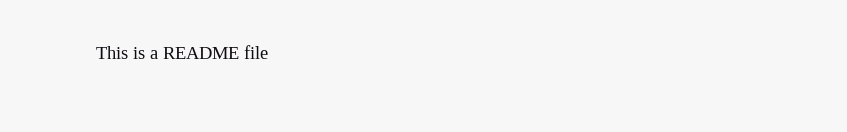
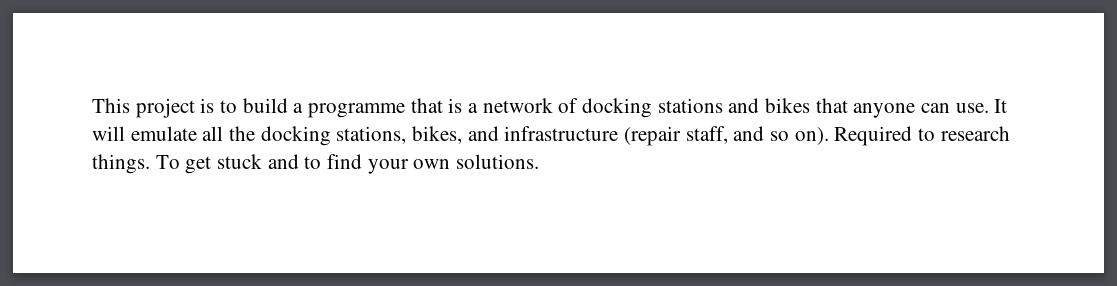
[133,45,268,59] is a README file -> [135,98,1008,118] [92,126,1010,146] [92,154,540,174] project is to build a programme that is a network of docking stations and bikes that anyone can use. It will emulate all the docking stations, bikes, and infrastructure (repair staff, and so on). Required to research things. To get stuck and to find your own solutions.

